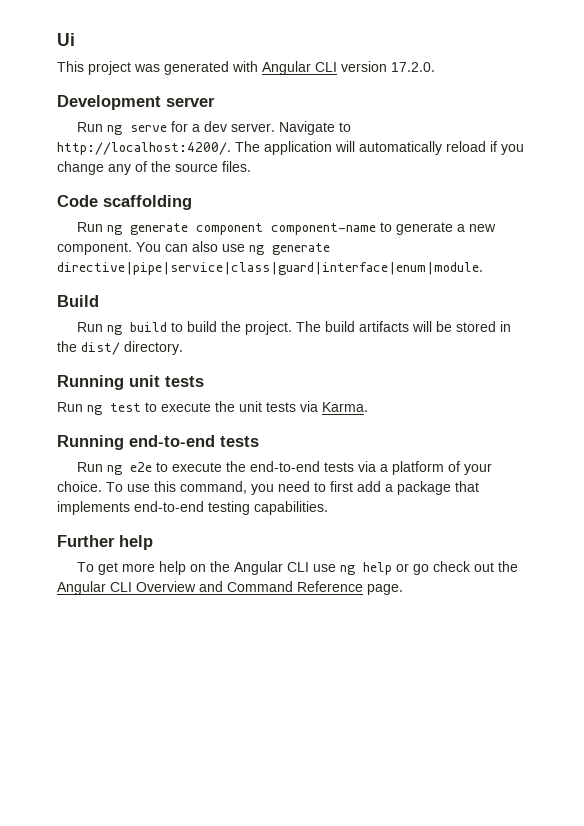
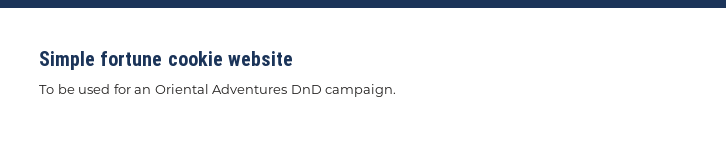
[57,33,75,46] [57,61,435,75] [57,95,215,110] [77,121,352,135] [57,141,524,155] [57,161,251,175] [57,195,192,210] [77,222,497,235] [57,241,330,255] [57,262,483,275] [57,295,99,307] [77,321,512,335] [57,341,183,355] [57,375,204,390] [57,401,368,415] [57,435,259,450] [77,461,493,475] [57,481,479,495] [57,501,328,515] [57,535,153,550] [77,561,519,575] [57,581,403,595] Ui // This project was generated with Angular CLI version 17.2.0. // Development server // Run ng serve for a dev server. Navigate to http://localhost:4200/. The application will automatically reload if you change any of the source files. // Code scaffolding // Run ng generate component component-name to generate a new component. You can also use ng generate directive|pipe|service|class|guard|interface|enum|module. // Build // Run ng build to build the project. The build artifacts will be stored in the dist/ directory. // Running unit tests // Run ng test to execute the unit tests via Karma. // Running end-to-end tests // Run ng e2e to execute the end-to-end tests via a platform of your choice. To use this command, you need to first add a package that implements end-to-end testing capabilities. // Further help // To get more help on the Angular CLI use ng help or go check out the Angular CLI Overview and Command Reference page. -> [39,51,294,70] [39,84,397,97] Simple fortune cookie website // To be used for an Oriental Adventures DnD campaign.

